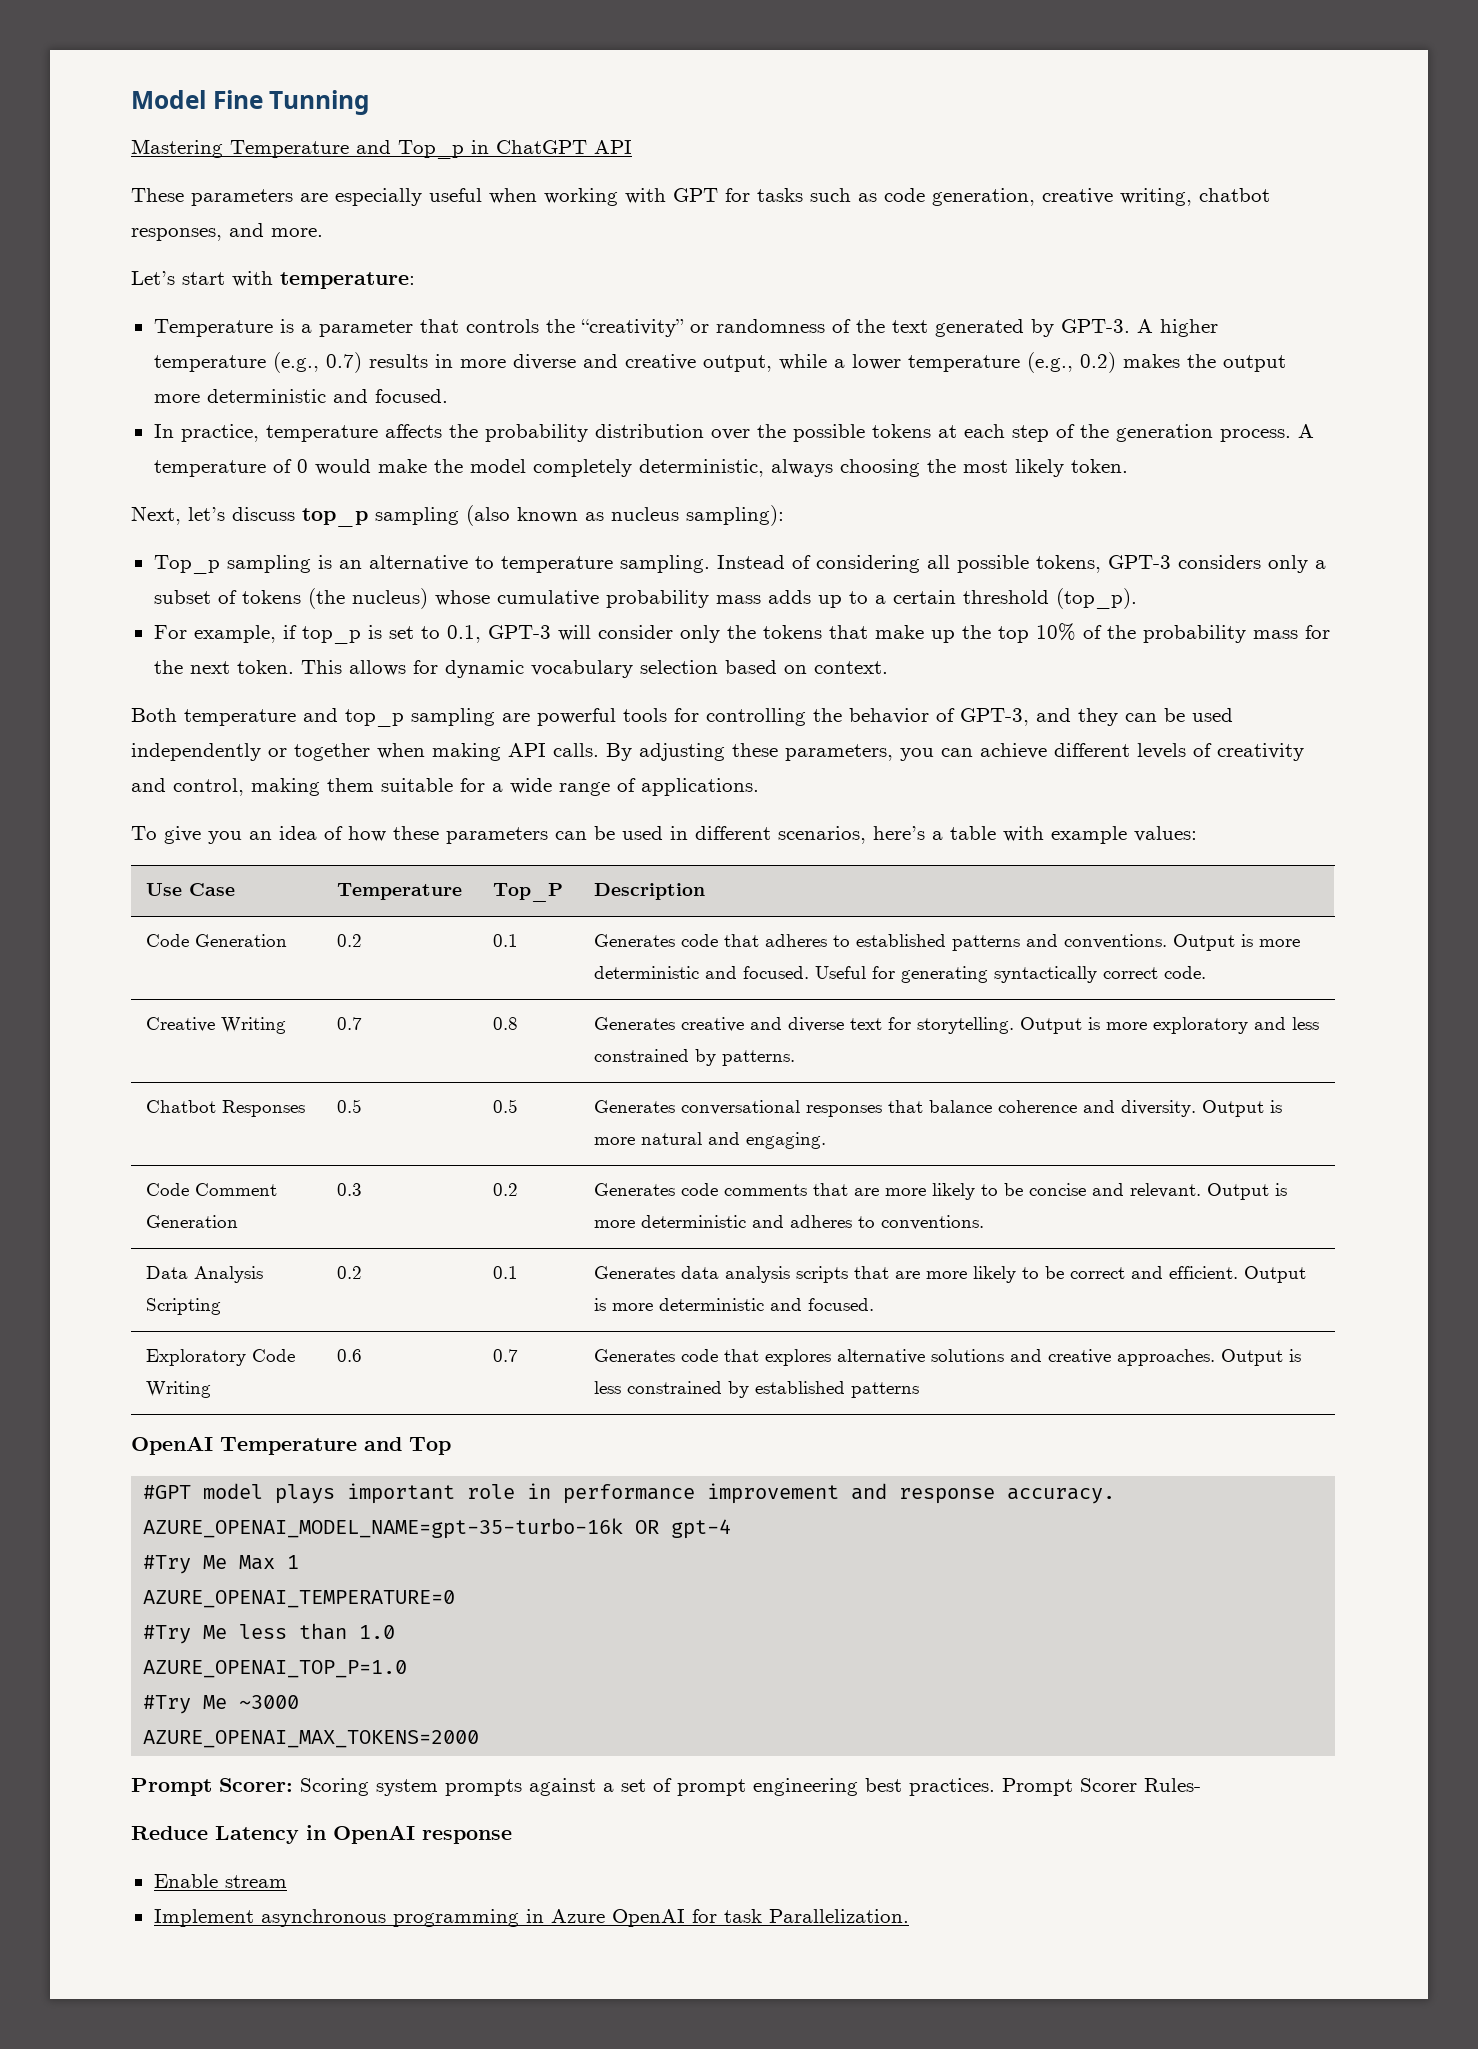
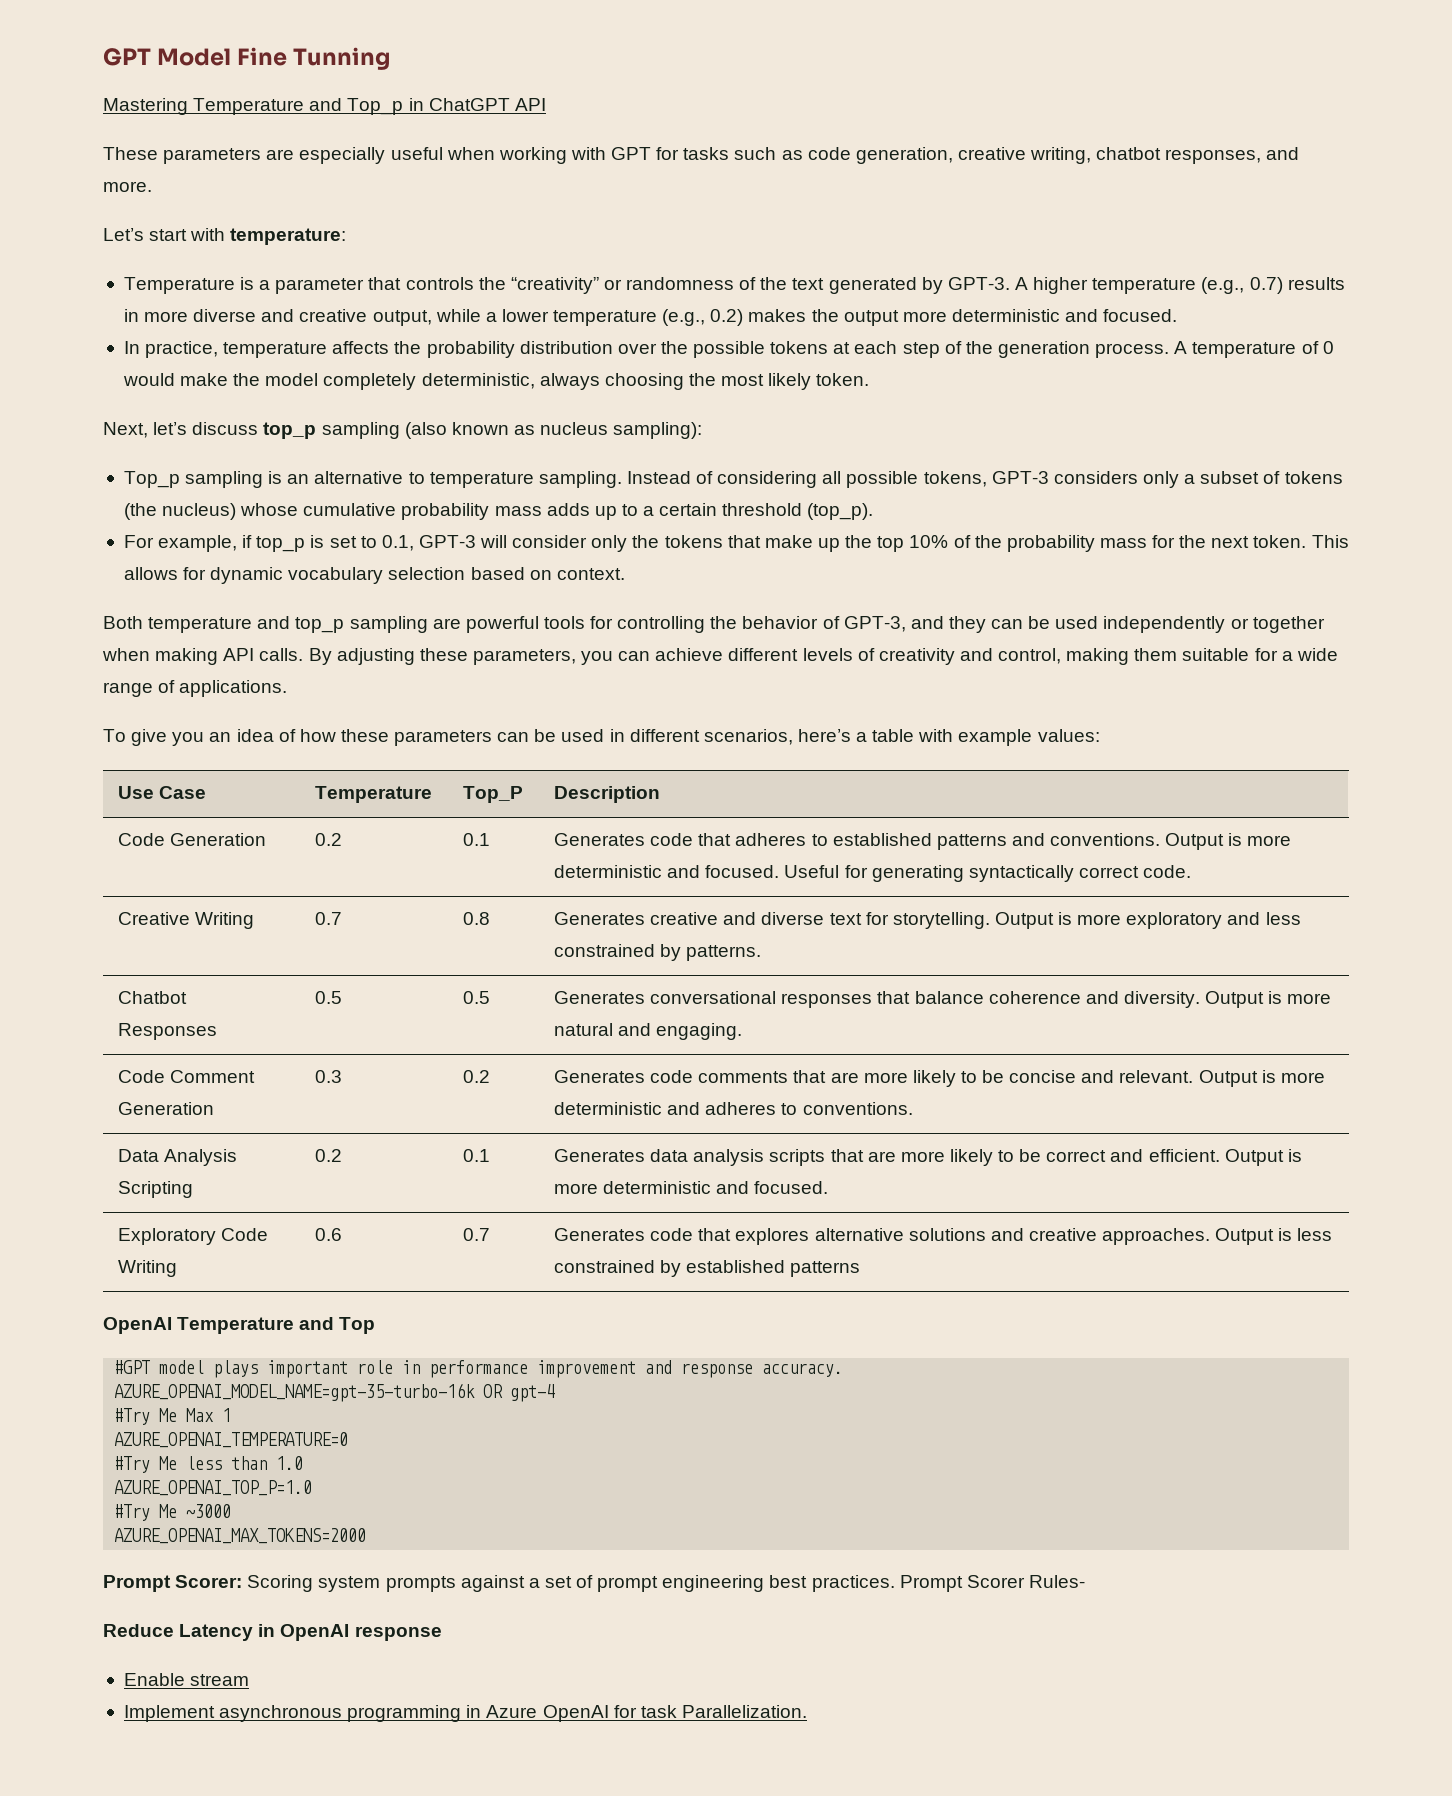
(131, 99) none -> [103,48,151,66] GPT

